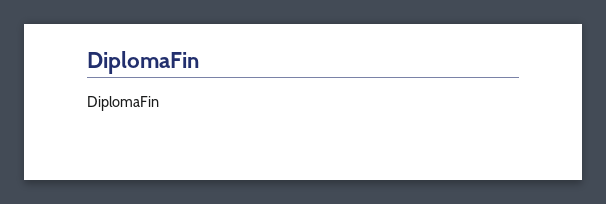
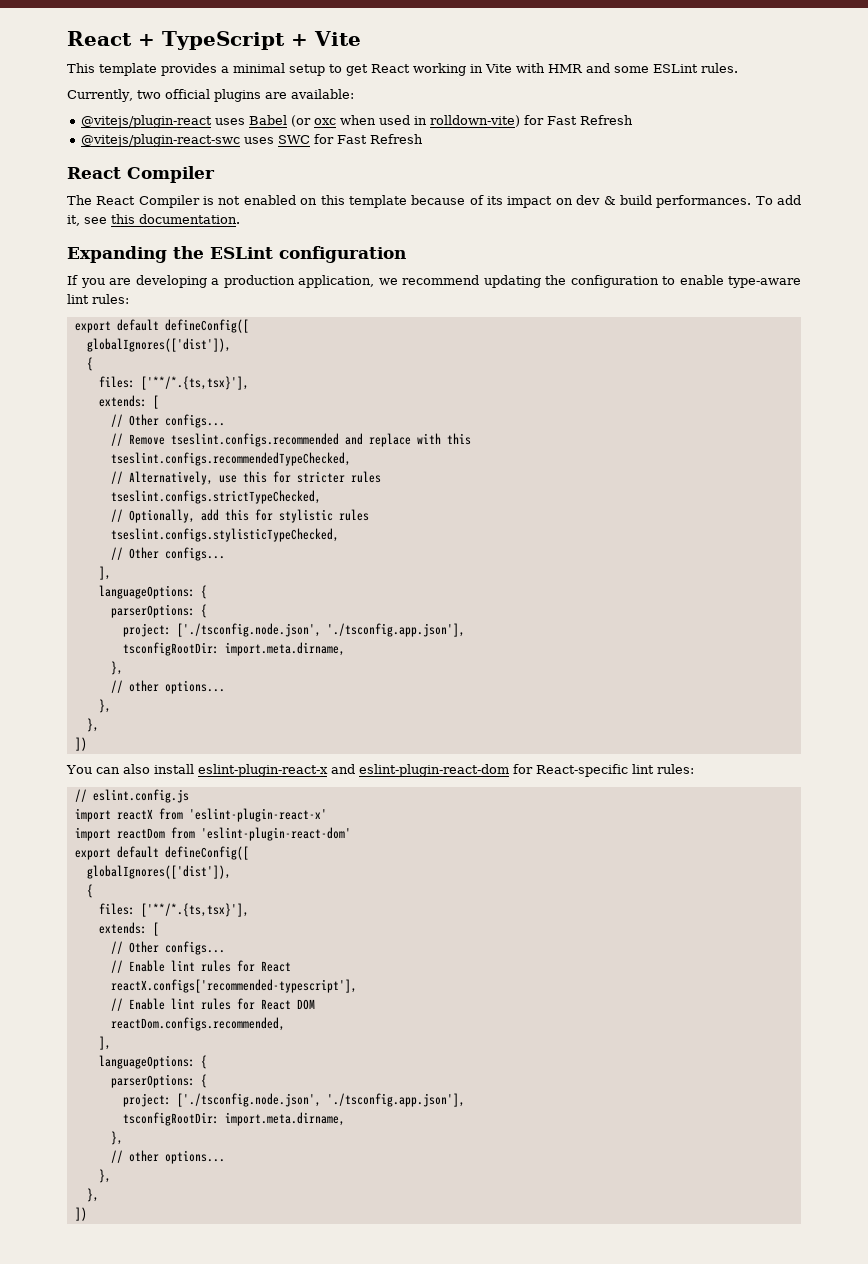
[87,51,199,74] [87,96,159,111] DiplomaFin // DiplomaFin -> [67,31,361,50] [67,63,738,76] [67,89,354,102] [80,115,633,128] [80,134,423,147] [67,166,215,183] [67,195,801,208] [67,214,240,226] [67,246,406,263] [67,275,801,288] [67,294,129,304] [74,319,249,333] [86,338,231,352] [86,357,93,371] [98,376,249,390] [98,395,159,409] [110,414,225,428] [110,433,471,447] [110,452,351,466] [110,471,381,485] [110,490,321,504] [110,509,369,523] [110,528,339,542] [110,547,225,561] [98,566,111,580] [98,585,207,599] [110,604,207,618] [122,623,465,637] [122,642,345,656] [110,661,123,675] [110,680,225,694] [98,699,111,713] [86,718,99,732] [74,737,87,751] [66,764,694,777] [74,789,189,803] [74,808,327,822] [74,827,351,841] [74,846,249,860] [86,865,231,879] [86,884,93,898] [98,903,249,917] [98,922,159,936] [110,941,225,955] [110,960,291,973] [110,979,357,993] [110,998,315,1011] [110,1017,285,1031] [98,1036,111,1050] [98,1055,207,1069] [110,1074,207,1088] [122,1093,465,1107] [122,1112,345,1126] [110,1131,123,1145] [110,1150,225,1164] [98,1169,111,1183] [86,1188,99,1202] [74,1207,87,1221] React + TypeScript + Vite // This template provides a minimal setup to get React working in Vite with HMR and some ESLint rules. // Currently, two official plugins are available: // @vitejs/plugin-react uses Babel (or oxc when used in rolldown-vite) for Fast Refresh // @vitejs/plugin-react-swc uses SWC for Fast Refresh // React Compiler // The React Compiler is not enabled on this template because of its impact on dev & build performances. To add it, see this documentation. // Expanding the ESLint configuration // If you are developing a production application, we recommend updating the configuration to enable type-aware lint rules: // export default defineConfig([ // globalIgnores(['dist']), // { // files: ['**/*.{ts,tsx}'], // extends: [ // // Other configs... // // Remove tseslint.configs.recommended and replace with this // tseslint.configs.recommendedTypeChecked, // // Alternatively, use this for stricter rules // tseslint.configs.strictTypeChecked, // // Optionally, add this for stylistic rules // tseslint.configs.stylisticTypeChecked, // // Other configs... // ], // languageOptions: { // parserOptions: { // project: ['./tsconfig.node.json', './tsconfig.app.json'], // tsconfigRootDir: import.meta.dirname, // }, // // other options... // }, // }, // ]) // You can also install eslint-plugin-react-x and eslint-plugin-react-dom for React-specific lint rules: // // eslint.config.js // import reactX from 'eslint-plugin-react-x' // import reactDom from 'eslint-plugin-react-dom' // export default defineConfig([ // globalIgnores(['dist']), // { // files: ['**/*.{ts,tsx}'], // extends: [ // // Other configs... // // Enable lint rules for React // reactX.configs['recommended-typescript'], // // Enable lint rules for React DOM // reactDom.configs.recommended, // ], // languageOptions: { // parserOptions: { // project: ['./tsconfig.node.json', './tsconfig.app.json'], // tsconfigRootDir: import.meta.dirname, // }, // // other options... // }, // }, // ])

